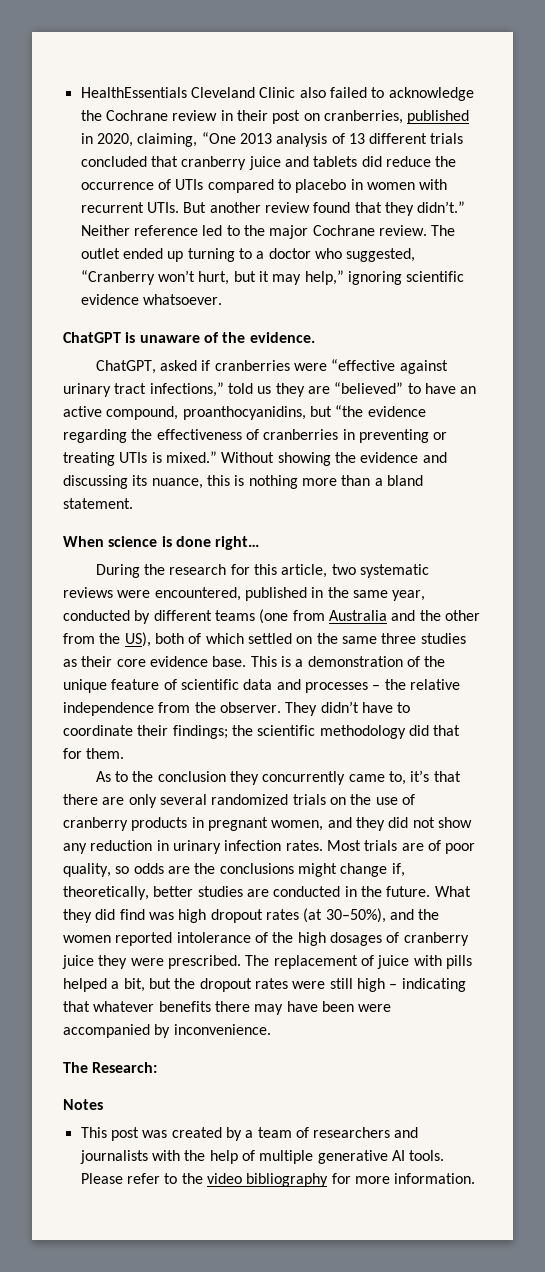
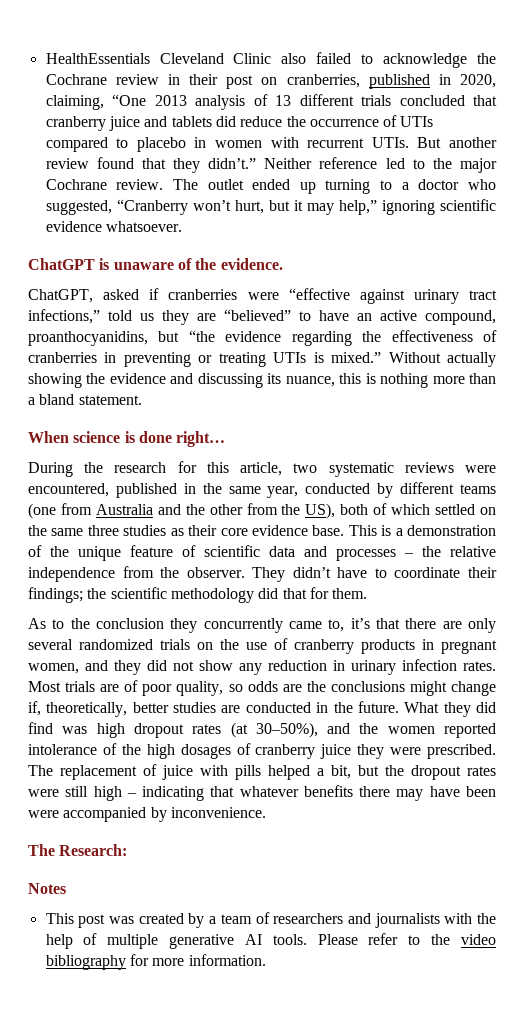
(275, 457) none -> [447,352,497,367] actually

